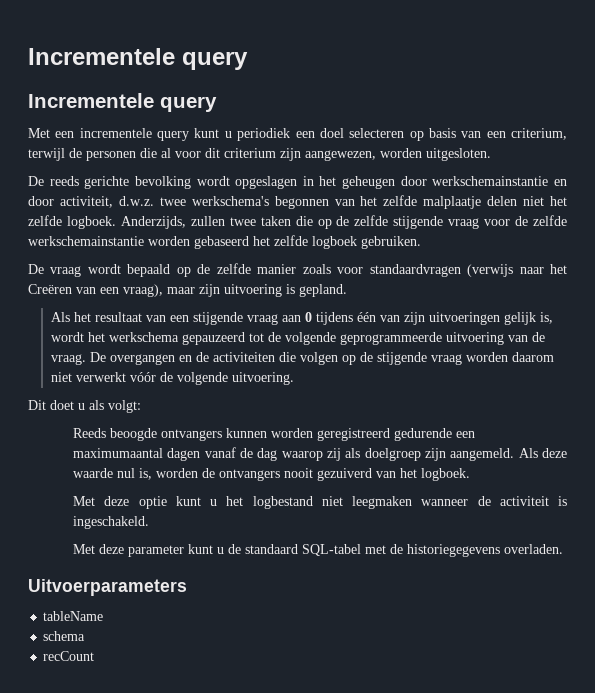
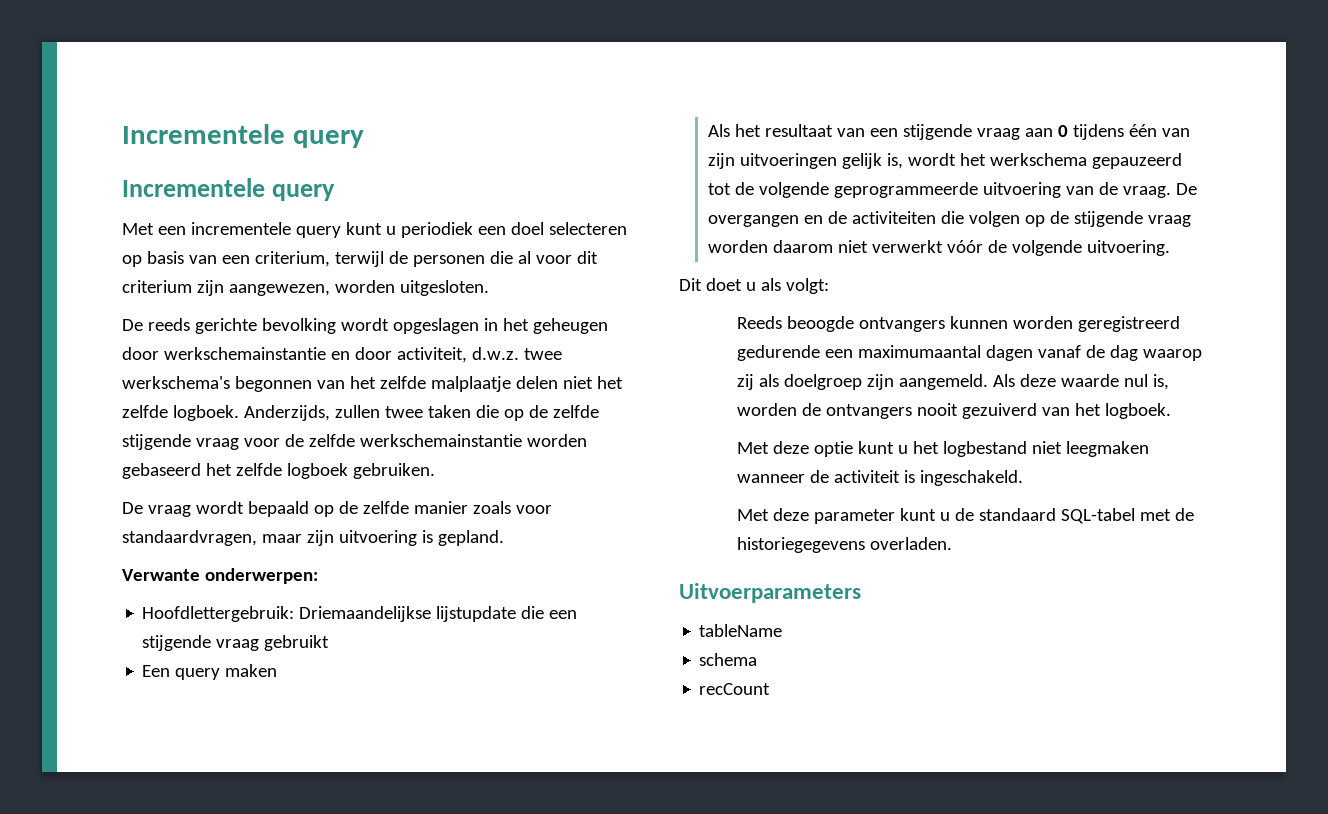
[369,264,567,277] [28,284,163,297] standaardvragen (verwijs naar het Creëren van een vraag), -> [122,530,257,546] standaardvragen,
(347, 290) none -> [122,568,318,584] [142,606,578,622] [142,635,330,651] [142,664,278,680] // Verwante onderwerpen: // Hoofdlettergebruik: Driemaandelijkse lijstupdate die een stijgende vraag gebruikt // Een query maken

